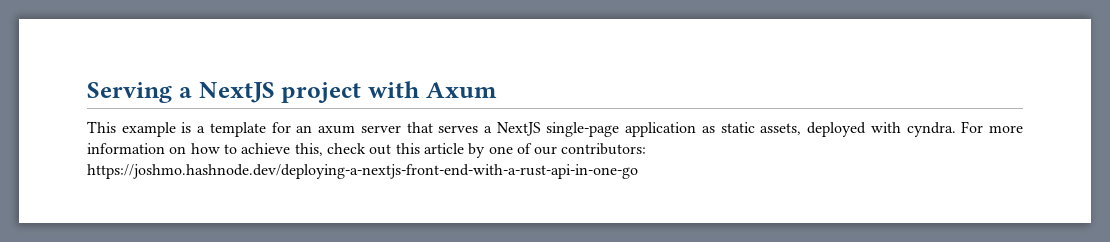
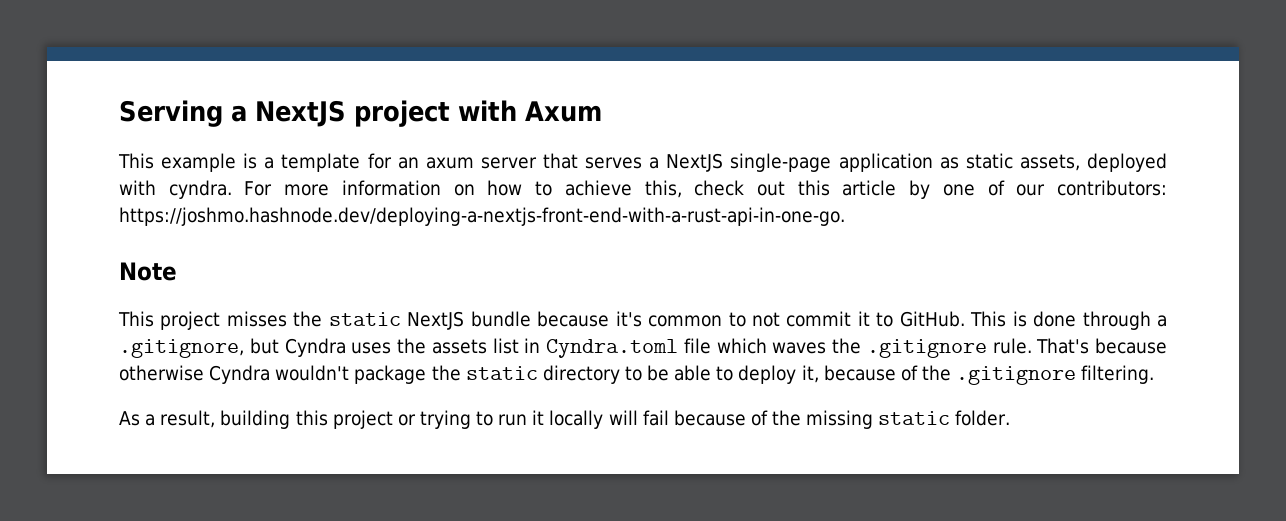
[87,164,638,179] https://joshmo.hashnode.dev/deploying-a-nextjs-front-end-with-a-rust-api-in-one-go -> [119,207,845,226] [119,262,177,281] [118,311,1168,330] [119,338,1167,358] [119,365,1155,385] [119,410,1011,429] https://joshmo.hashnode.dev/deploying-a-nextjs-front-end-with-a-rust-api-in-one-go. // Note // This project misses the static NextJS bundle because it's common to not commit it to GitHub. This is done through a .gitignore, but Cyndra uses the assets list in Cyndra.toml file which waves the .gitignore rule. That's because otherwise Cyndra wouldn't package the static directory to be able to deploy it, because of the .gitignore filtering. // As a result, building this project or trying to run it locally will fail because of the missing static folder.

